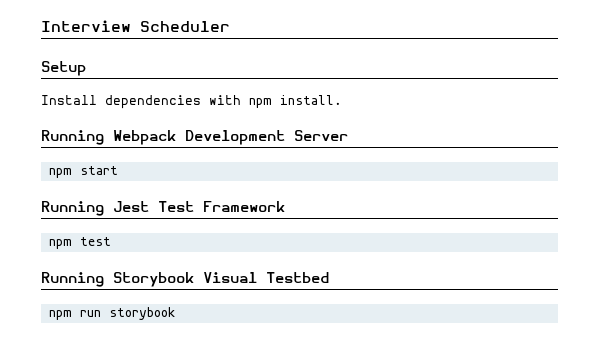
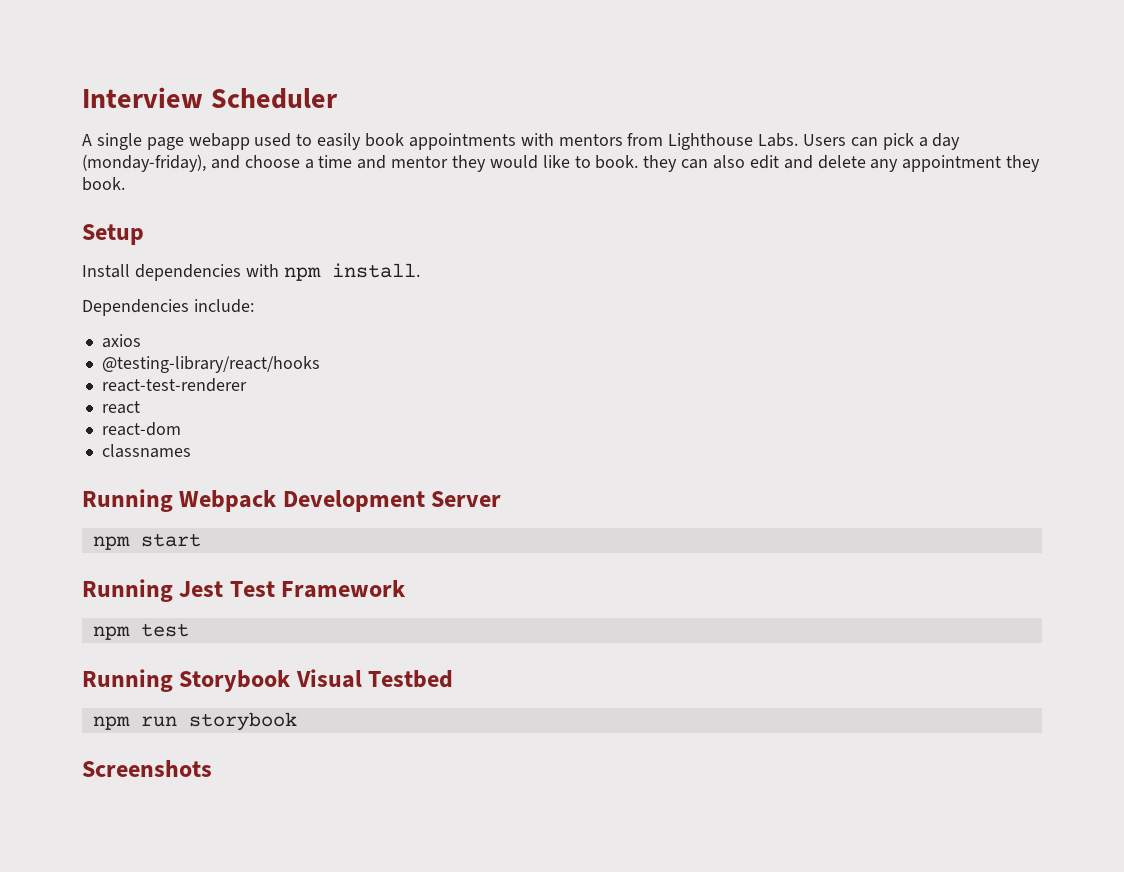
(230, 26) none -> [82,133,961,150] [82,154,1041,172] [82,177,125,191] // A single page webapp used to easily book appointments with mentors from Lighthouse Labs. Users can pick a day (monday-friday), and choose a time and mentor they would like to book. they can also edit and delete any appointment they book.
(342, 100) none -> [82,299,254,316] [101,334,141,348] [101,356,320,373] [101,378,247,392] [101,401,140,414] [101,422,181,436] [101,444,191,458] // Dependencies include: // axios // @testing-library/react/hooks // react-test-renderer // react // react-dom // classnames
(175, 313) none -> [82,760,212,777] // Screenshots

